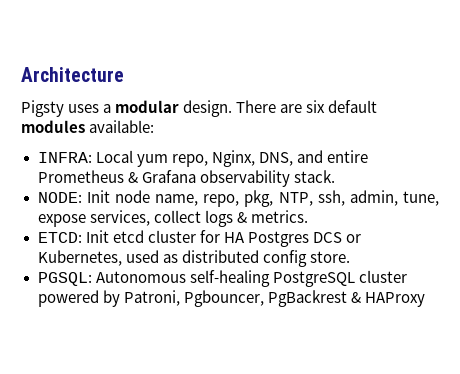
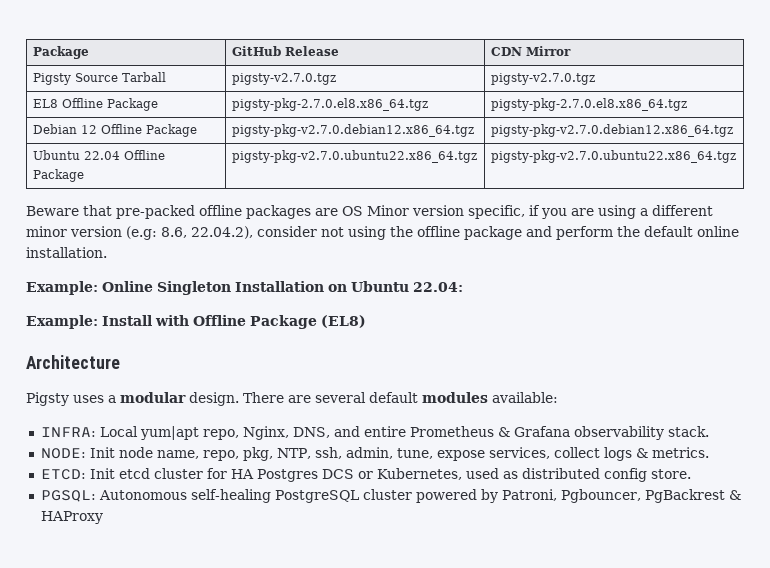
(21, 74) none -> [33,46,90,59] [232,46,340,56] [491,46,572,56] [33,72,167,85] [232,73,337,85] [491,73,596,85] [33,98,159,111] [232,98,429,111] [491,98,688,111] [33,124,198,137] [232,124,475,137] [491,124,734,137] [33,150,166,160] [33,169,85,182] [232,150,478,163] [491,150,737,163] [26,205,713,219] [26,226,739,240] [26,247,107,258] [26,281,463,295] [26,315,366,329] Package | GitHub Release | CDN Mirror // Pigsty Source Tarball | pigsty-v2.7.0.tgz | pigsty-v2.7.0.tgz // EL8 Offline Package | pigsty-pkg-2.7.0.el8.x86_64.tgz | pigsty-pkg-2.7.0.el8.x86_64.tgz // Debian 12 Offline Package | pigsty-pkg-v2.7.0.debian12.x86_64.tgz | pigsty-pkg-v2.7.0.debian12.x86_64.tgz // Ubuntu 22.04 Offline Package | pigsty-pkg-v2.7.0.ubuntu22.x86_64.tgz | pigsty-pkg-v2.7.0.ubuntu22.x86_64.tgz // Beware that pre-packed offline packages are OS Minor version specific, if you are using a different minor version (e.g: 8.6, 22.04.2), consider not using the offline package and perform the default online installation. // Example: Online Singleton Installation on Ubuntu 22.04: // Example: Install with Offline Package (EL8) //
[306,100,326,113] six -> [315,392,366,403] several
[136,154,168,167] yum -> [139,426,199,440] yum|apt

